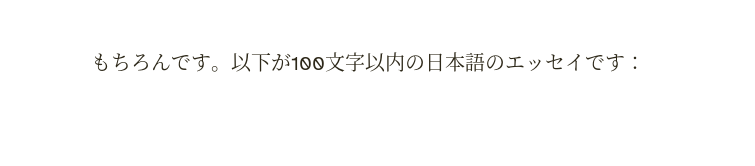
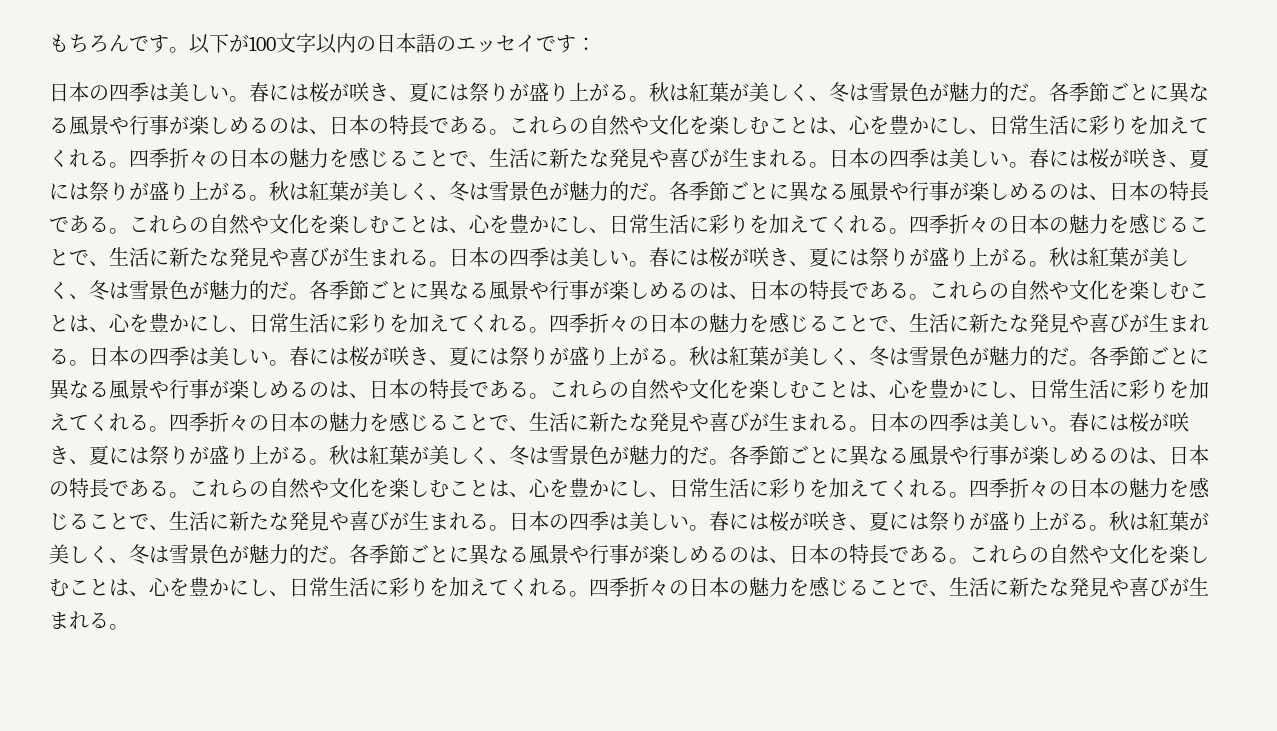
(645, 63) none -> [49,82,1209,103] [49,115,1209,136] [49,147,1209,169] [49,181,1209,202] [49,213,1209,235] [49,247,1189,268] [49,280,1209,301] [49,312,1209,333] [49,346,1209,367] [49,379,1209,400] [49,411,1189,433] [49,445,1209,466] [49,477,1210,499] [49,511,1209,532] [49,544,1209,565] [49,576,1209,597] [49,611,129,630] // 日本の四季は美しい。春には桜が咲き、夏には祭りが盛り上がる。秋は紅葉が美しく、冬は雪景色が魅力的だ。各季節ごとに異なる風景や行事が楽しめるのは、日本の特長である。これらの自然や文化を楽しむことは、心を豊かにし、日常生活に彩りを加えてくれる。四季折々の日本の魅力を感じることで、生活に新たな発見や喜びが生まれる。日本の四季は美しい。春には桜が咲き、夏には祭りが盛り上がる。秋は紅葉が美しく、冬は雪景色が魅力的だ。各季節ごとに異なる風景や行事が楽しめるのは、日本の特長である。これらの自然や文化を楽しむことは、心を豊かにし、日常生活に彩りを加えてくれる。四季折々の日本の魅力を感じることで、生活に新たな発見や喜びが生まれる。日本の四季は美しい。春には桜が咲き、夏には祭りが盛り上がる。秋は紅葉が美しく、冬は雪景色が魅力的だ。各季節ごとに異なる風景や行事が楽しめるのは、日本の特長である。これらの自然や文化を楽しむことは、心を豊かにし、日常生活に彩りを加えてくれる。四季折々の日本の魅力を感じることで、生活に新たな発見や喜びが生まれる。日本の四季は美しい。春には桜が咲き、夏には祭りが盛り上がる。秋は紅葉が美しく、冬は雪景色が魅力的だ。各季節ごとに異なる風景や行事が楽しめるのは、日本の特長である。これらの自然や文化を楽しむことは、心を豊かにし、日常生活に彩りを加えてくれる。四季折々の日本の魅力を感じることで、生活に新たな発見や喜びが生まれる。日本の四季は美しい。春には桜が咲き、夏には祭りが盛り上がる。秋は紅葉が美しく、冬は雪景色が魅力的だ。各季節ごとに異なる風景や行事が楽しめるのは、日本の特長である。これらの自然や文化を楽しむことは、心を豊かにし、日常生活に彩りを加えてくれる。四季折々の日本の魅力を感じることで、生活に新たな発見や喜びが生まれる。日本の四季は美しい。春には桜が咲き、夏には祭りが盛り上がる。秋は紅葉が美しく、冬は雪景色が魅力的だ。各季節ごとに異なる風景や行事が楽しめるのは、日本の特長である。これらの自然や文化を楽しむことは、心を豊かにし、日常生活に彩りを加えてくれる。四季折々の日本の魅力を感じることで、生活に新たな発見や喜びが生まれる。

